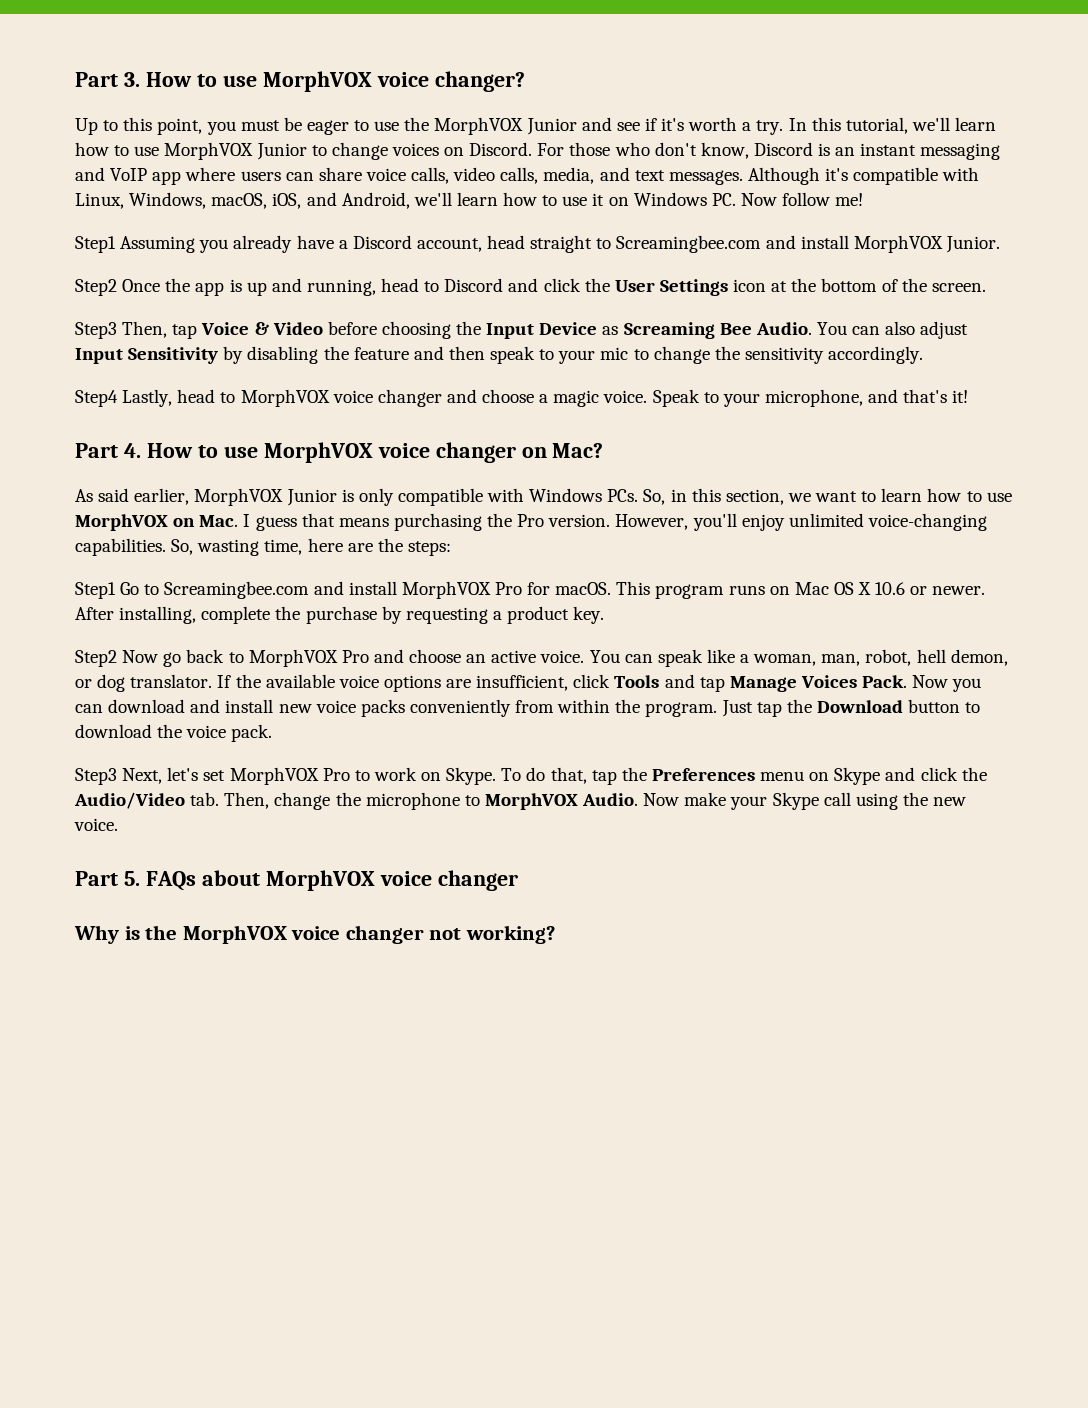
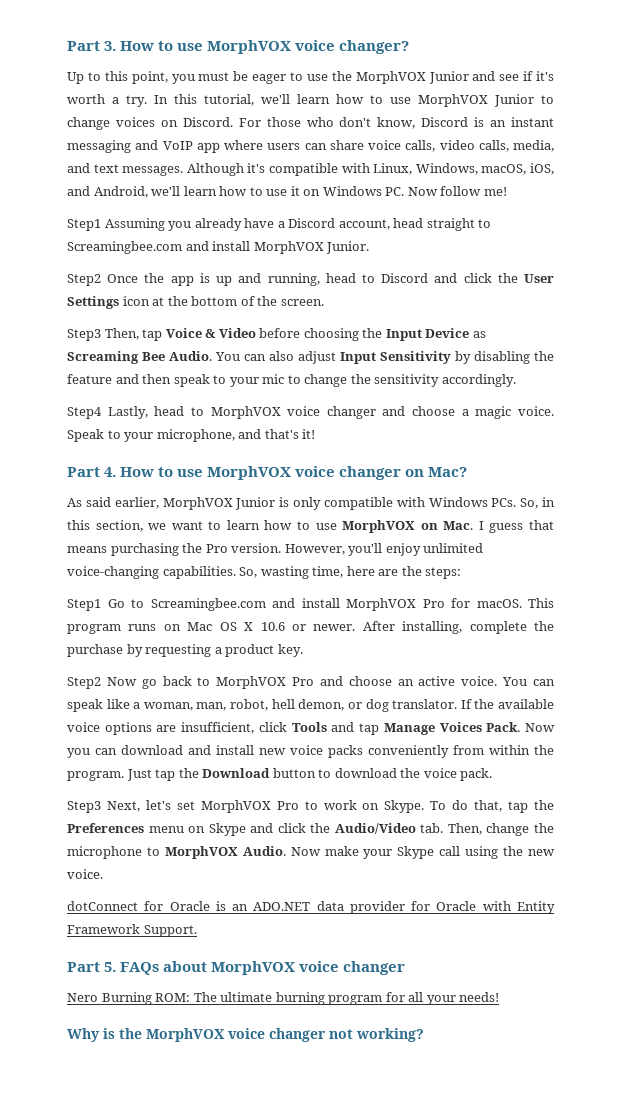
(118, 824) none -> [67,901,555,914] [67,924,197,937] // dotConnect for Oracle is an ADO.NET data provider for Oracle with Entity Framework Support.
(518, 880) none -> [67,992,500,1005] // Nero Burning ROM: The ultimate burning program for all your needs!

